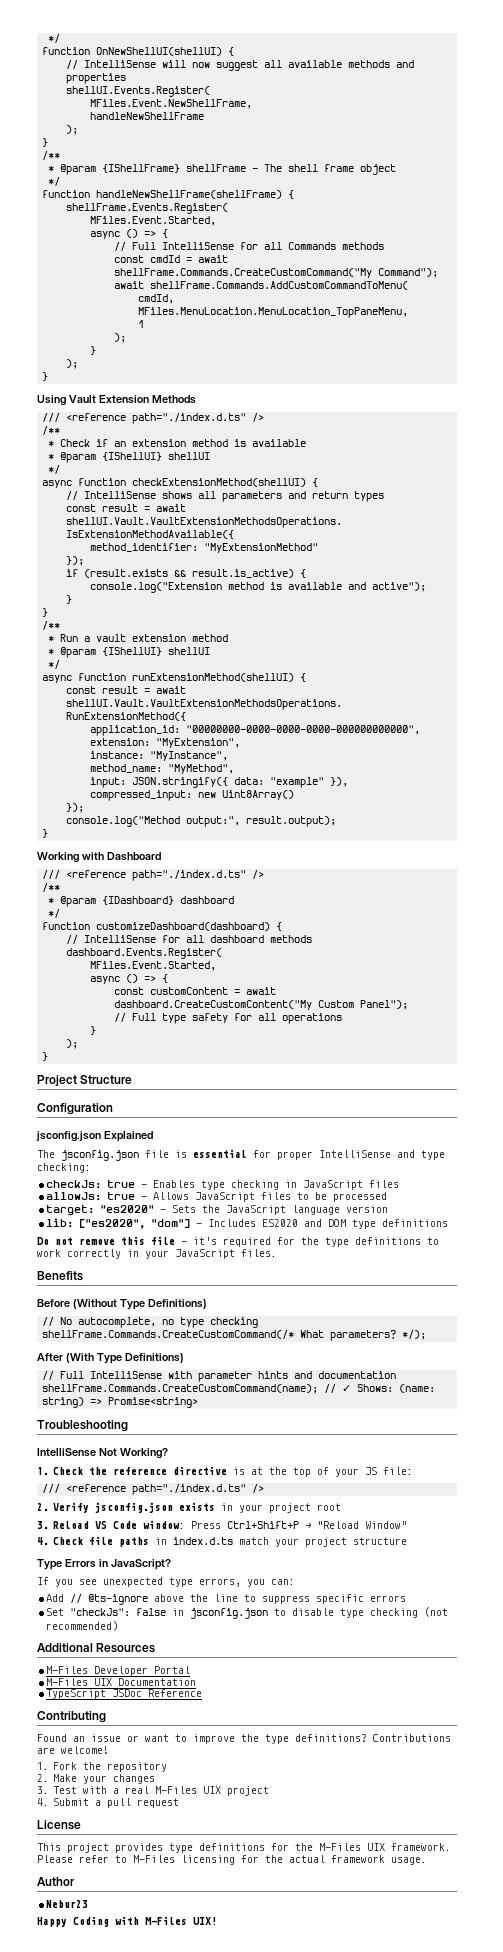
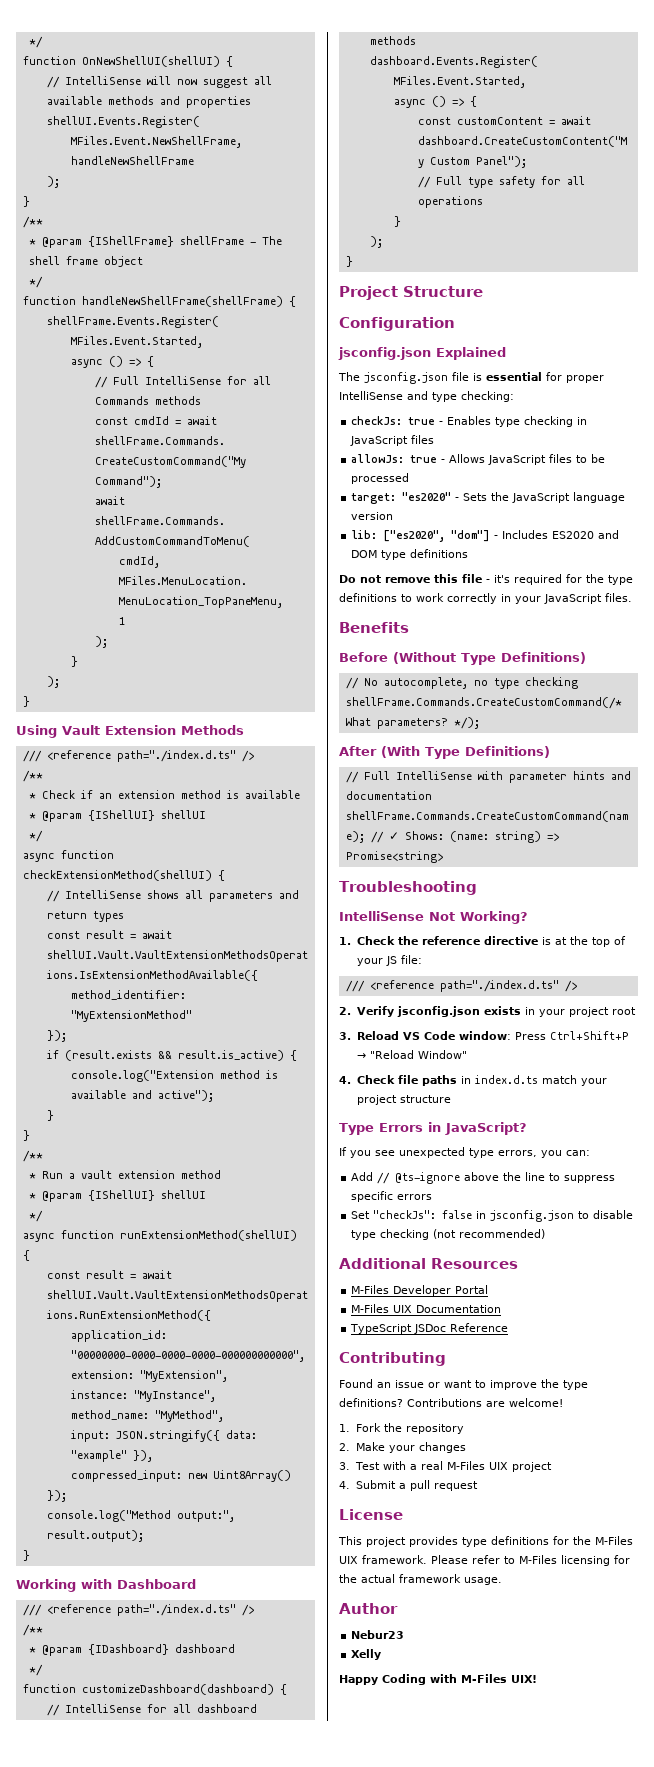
(89, 1904) none -> [351,1649,382,1660] // Xelly

